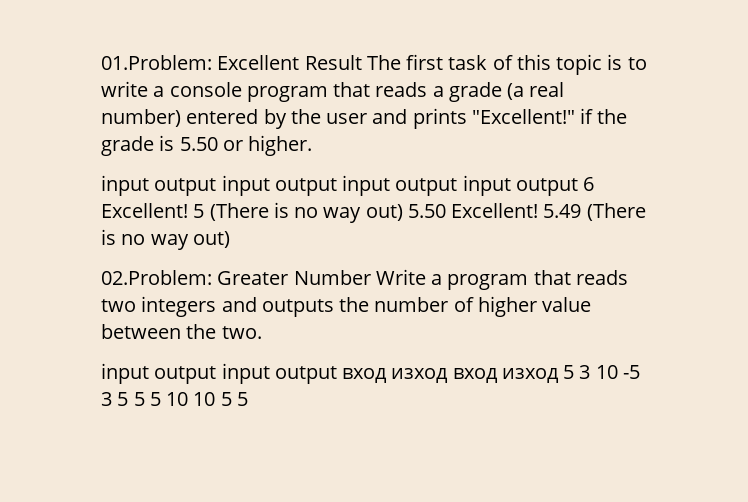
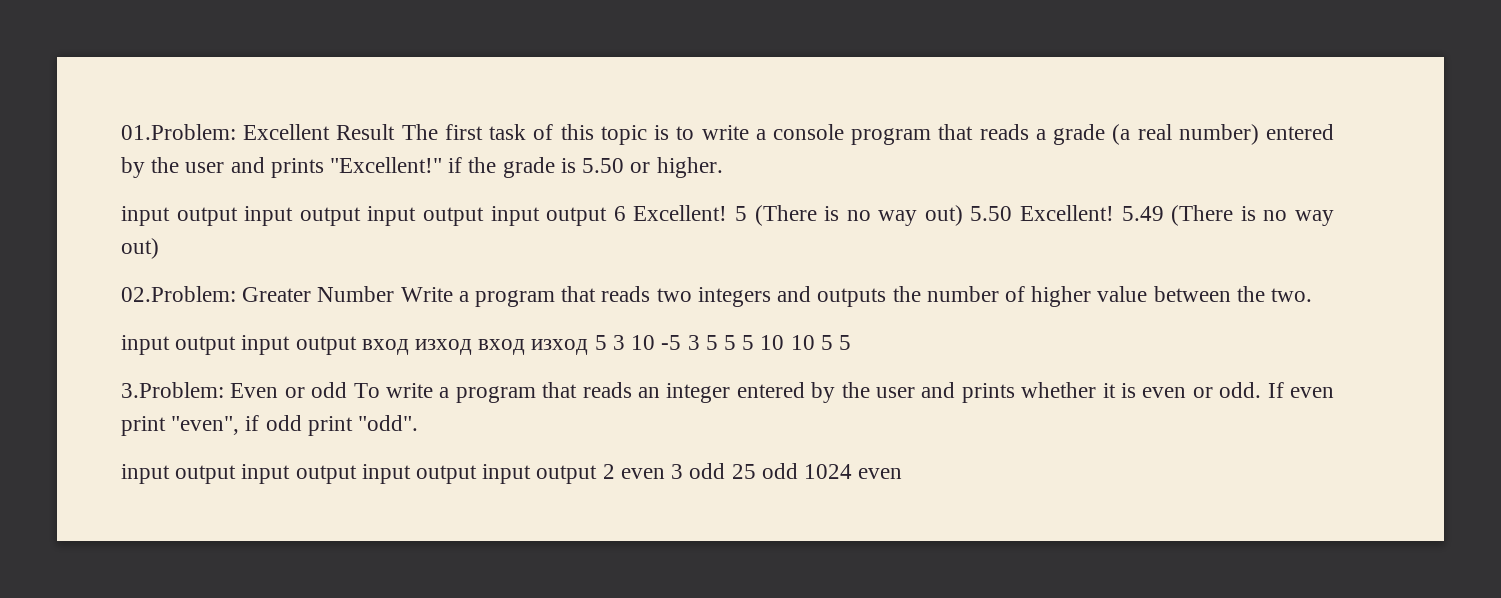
(248, 399) none -> [121,382,1334,403] [121,415,419,436] [121,463,903,484] // 3.Problem: Even or odd To write a program that reads an integer entered by the user and prints whether it is even or odd. If even print "even", if odd print "odd". // input output input output input output input output 2 even 3 odd 25 odd 1024 even

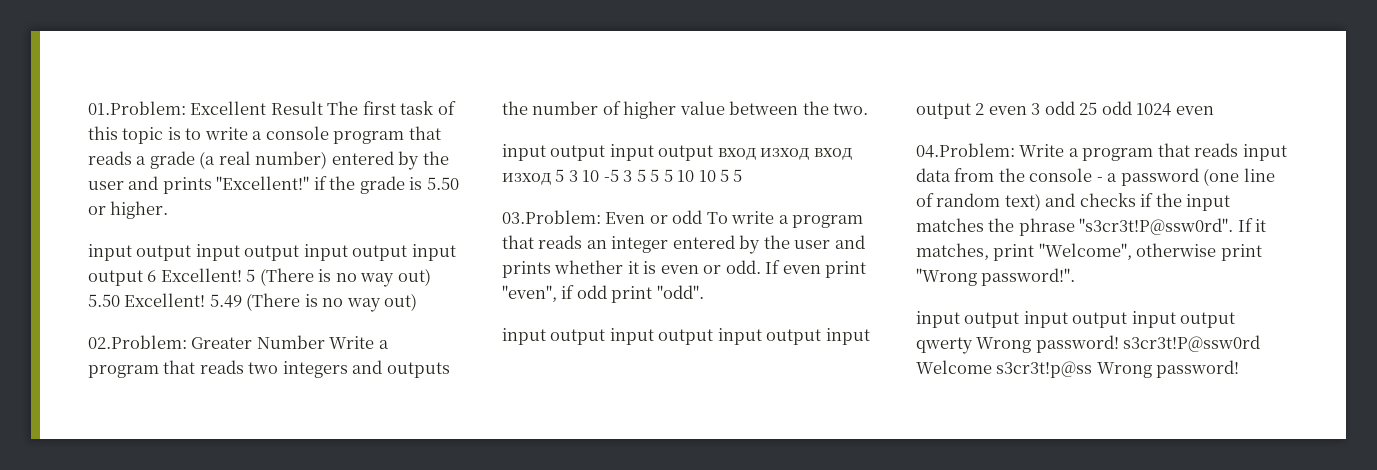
[121,382,224,398] 3.Problem: -> [502,210,601,224] 03.Problem:
(903, 473) none -> [916,143,1287,161] [916,168,1275,186] [916,193,1231,211] [916,218,1267,236] [916,243,1262,261] [916,268,1076,286] [916,311,1236,328] [916,335,1261,354] [916,360,1240,378] // 04.Problem: Write a program that reads input data from the console - a password (one line of random text) and checks if the input matches the phrase "s3cr3t!P@ssw0rd". If it matches, print "Welcome", otherwise print "Wrong password!". // input output input output input output qwerty Wrong password! s3cr3t!P@ssw0rd Welcome s3cr3t!p@ss Wrong password!

